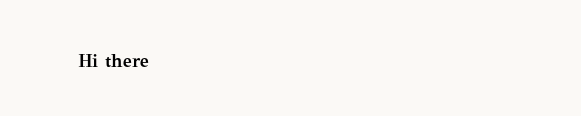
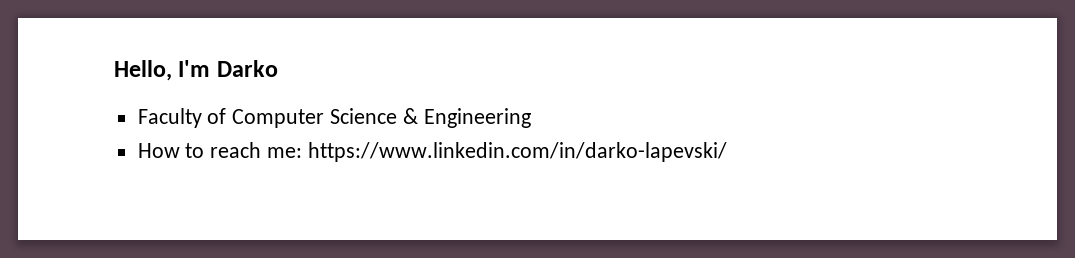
[78,54,149,68] Hi there -> [114,60,278,81] [137,108,531,128] [137,142,727,162] Hello, I'm Darko // Faculty of Computer Science & Engineering // How to reach me: https://www.linkedin.com/in/darko-lapevski/

